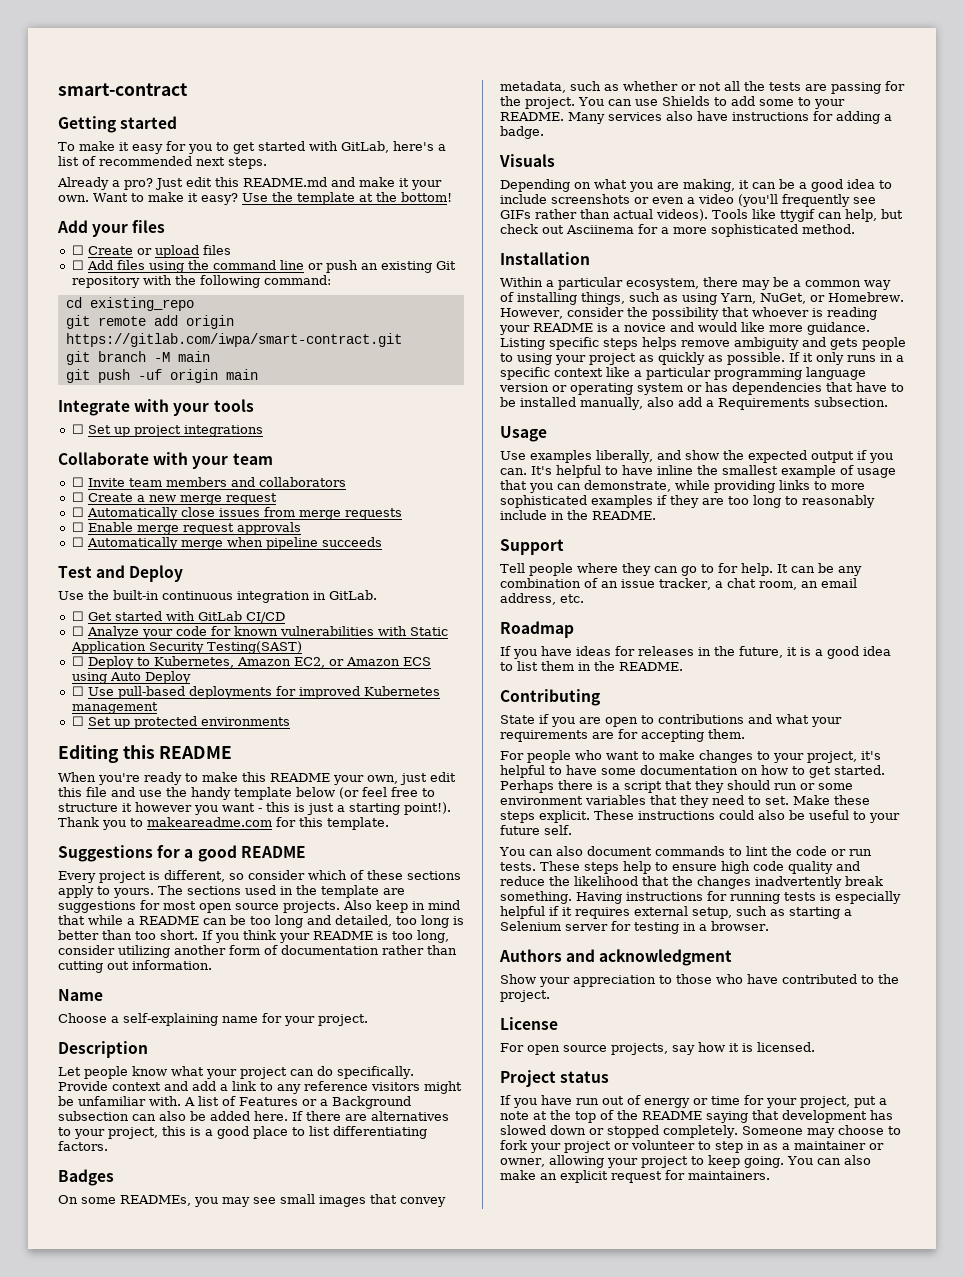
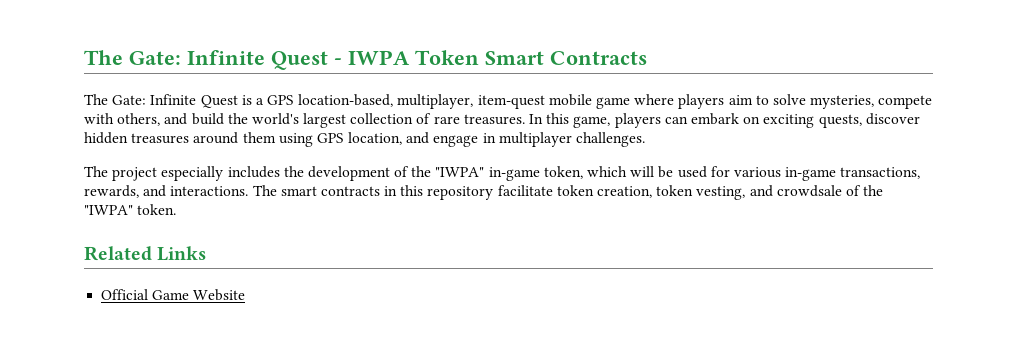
[58,83,188,96] [58,116,178,133] [58,141,446,154] [58,156,267,169] [57,177,442,190] [58,192,452,205] [57,220,166,237] [71,245,231,258] [71,260,456,273] [71,275,331,288] [65,297,194,311] [65,315,234,329] [65,333,402,347] [65,351,210,365] [65,369,258,383] [58,399,254,416] [71,424,263,437] [58,452,273,469] [71,477,346,487] [71,492,277,505] [71,507,402,520] [71,522,301,535] [71,537,382,550] [58,565,184,582] [58,590,377,603] [71,611,285,623] [71,626,448,639] [70,641,302,654] [71,656,431,669] [71,671,191,684] [71,686,440,699] [71,702,158,714] [71,716,290,729] [58,745,233,763] [58,772,456,785] [58,787,435,800] [58,802,451,815] [58,817,389,830] [58,845,306,862] [58,870,461,883] [58,885,405,898] [58,900,460,913] [58,915,464,928] [58,930,449,943] [58,945,457,958] [58,960,212,973] [58,989,103,1001] [58,1013,368,1026] [58,1041,148,1058] [58,1066,414,1079] [58,1081,462,1094] [58,1096,411,1109] [58,1111,449,1121] [58,1126,427,1139] [58,1141,108,1151] [58,1169,114,1186] [58,1194,446,1207] [500,81,905,94] [500,96,845,109] [500,111,892,124] [500,126,544,139] [499,154,555,167] [500,179,892,192] [500,194,876,207] [500,209,903,222] [500,224,855,237] [500,252,590,265] [500,277,891,290] [500,292,904,305] [500,307,877,320] [499,322,870,335] [500,337,906,350] [500,352,904,365] [500,367,866,380] [499,382,904,395] [500,397,888,410] [500,426,547,442] [500,450,893,463] [500,465,896,478] [500,480,865,493] [500,495,875,508] [500,510,656,520] [500,539,564,555] [500,563,862,576] [500,578,857,590] [500,593,584,605] [500,621,574,638] [500,646,891,659] [500,661,683,671] [500,689,600,706] [500,714,842,727] [500,729,745,742] [500,750,881,763] [500,765,885,778] [500,780,853,793] [500,795,870,808] [500,810,900,823] [500,825,572,835] [499,846,872,856] [500,861,860,874] [500,876,883,889] [500,891,901,904] [500,906,852,919] [500,921,769,934] [499,949,733,966] [500,974,899,987] [500,990,550,1002] [500,1017,558,1030] [500,1042,815,1055] [500,1070,610,1087] [500,1095,887,1108] [500,1110,893,1123] [500,1125,901,1138] [500,1140,884,1153] [500,1155,871,1168] [500,1170,770,1183] smart-contract // Getting started // To make it easy for you to get started with GitLab, here's a list of recommended next steps. // Already a pro? Just edit this README.md and make it your own. Want to make it easy? Use the template at the bottom! // Add your files // ☐ Create or upload files // ☐ Add files using the command line or push an existing Git repository with the following command: // cd existing_repo // git remote add origin https://gitlab.com/iwpa/smart-contract.git // git branch -M main // git push -uf origin main // Integrate with your tools // ☐ Set up project integrations // Collaborate with your team // ☐ Invite team members and collaborators // ☐ Create a new merge request // ☐ Automatically close issues from merge requests // ☐ Enable merge request approvals // ☐ Automatically merge when pipeline succeeds // Test and Deploy // Use the built-in continuous integration in GitLab. // ☐ Get started with GitLab CI/CD // ☐ Analyze your code for known vulnerabilities with Static Application Security Testing(SAST) // ☐ Deploy to Kubernetes, Amazon EC2, or Amazon ECS using Auto Deploy // ☐ Use pull-based deployments for improved Kubernetes management // ☐ Set up protected environments // Editing this README // When you're ready to make this README your own, just edit this file and use the handy template below (or feel free to structure it however you want - this is just a starting point!). Thank you to makeareadme.com for this template. // Suggestions for a good README // Every project is different, so consider which of these sections apply to yours. The sections used in the template are suggestions for most open source projects. Also keep in mind that while a README can be too long and detailed, too long is better than too short. If you think your README is too long, consider utilizing another form of documentation rather than cutting out information. // Name // Choose a self-explaining name for your project. // Description // Let people know what your project can do specifically. Provide context and add a link to any reference visitors might be unfamiliar with. A list of Features or a Background subsection can also be added here. If there are alternatives to your project, this is a good place to list differentiating factors. // Badges // On some READMEs, you may see small images that convey metadata, such as whether or not all the tests are passing for the project. You can use Shields to add some to your README. Many services also have instructions for adding a badge. // Visuals // Depending on what you are making, it can be a good idea to include screenshots or even a video (you'll frequently see GIFs rather than actual videos). Tools like ttygif can help, but check out Asciinema for a more sophisticated method. // Installation // Within a particular ecosystem, there may be a common way of installing things, such as using Yarn, NuGet, or Homebrew. However, consider the possibility that whoever is reading your README is a novice and would like more guidance. Listing specific steps helps remove ambiguity and gets people to using your project as quickly as possible. If it only runs in a specific context like a particular programming language version or operating system or has dependencies that have to be installed manually, also add a Requirements subsection. // Usage // Use examples liberally, and show the expected output if you can. It's helpful to have inline the smallest example of usage that you can demonstrate, while providing links to more sophisticated examples if they are too long to reasonably include in the README. // Support // Tell people where they can go to for help. It can be any combination of an issue tracker, a chat room, an email address, etc. // Roadmap // If you have ideas for releases in the future, it is a good idea to list them in the README. // Contributing // State if you are open to contributions and what your requirements are for accepting them. // For people who want to make changes to your project, it's helpful to have some documentation on how to get started. Perhaps there is a script that they should run or some environment variables that they need to set. Make these steps explicit. These instructions could also be useful to your future self. // You can also document commands to lint the code or run tests. These steps help to ensure high code quality and reduce the likelihood that the changes inadvertently break something. Having instructions for running tests is especially helpful if it requires external setup, such as starting a Selenium server for testing in a browser. // Authors and acknowledgment // Show your appreciation to those who have contributed to the project. // License // For open source projects, say how it is licensed. // Project status // If you have run out of energy or time for your project, put a note at the top of the README saying that development has slowed down or stopped completely. Someone may choose to fork your project or volunteer to step in as a maintainer or owner, allowing your project to keep going. You can also make an explicit request for maintainers. -> [84,50,647,70] [84,94,933,109] [84,113,920,128] [84,132,646,147] [84,166,921,181] [84,185,884,200] [84,204,177,215] [84,246,207,261] [101,289,246,301] The Gate: Infinite Quest - IWPA Token Smart Contracts // The Gate: Infinite Quest is a GPS location-based, multiplayer, item-quest mobile game where players aim to solve mysteries, compete with others, and build the world's largest collection of rare treasures. In this game, players can embark on exciting quests, discover hidden treasures around them using GPS location, and engage in multiplayer challenges. // The project especially includes the development of the "IWPA" in-game token, which will be used for various in-game transactions, rewards, and interactions. The smart contracts in this repository facilitate token creation, token vesting, and crowdsale of the "IWPA" token. // Related Links // Official Game Website

